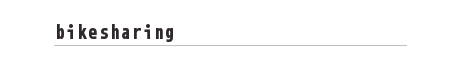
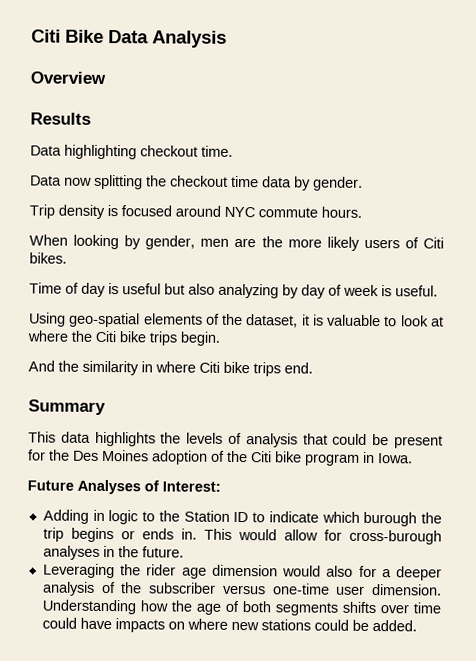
[54,24,175,42] bikesharing -> [31,29,227,48] [30,71,106,85] [30,112,91,125] [30,144,233,160] [30,174,363,191] [29,204,362,219] [29,234,444,251] [29,252,67,264] [29,282,438,299] [29,312,444,328] [27,330,220,346] [28,360,313,377] [28,399,106,416] [28,431,444,449] [28,449,413,466] [27,479,221,495] [42,509,442,527] [42,527,442,545] [42,545,184,560] [42,563,442,581] [42,581,442,596] [41,599,441,616] [41,617,417,633] Citi Bike Data Analysis // Overview // Results // Data highlighting checkout time. // Data now splitting the checkout time data by gender. // Trip density is focused around NYC commute hours. // When looking by gender, men are the more likely users of Citi bikes. // Time of day is useful but also analyzing by day of week is useful. // Using geo-spatial elements of the dataset, it is valuable to look at where the Citi bike trips begin. // And the similarity in where Citi bike trips end. // Summary // This data highlights the levels of analysis that could be present for the Des Moines adoption of the Citi bike program in Iowa. // Future Analyses of Interest: // Adding in logic to the Station ID to indicate which burough the trip begins or ends in. This would allow for cross-burough analyses in the future. // Leveraging the rider age dimension would also for a deeper analysis of the subscriber versus one-time user dimension. Understanding how the age of both segments shifts over time could have impacts on where new stations could be added.

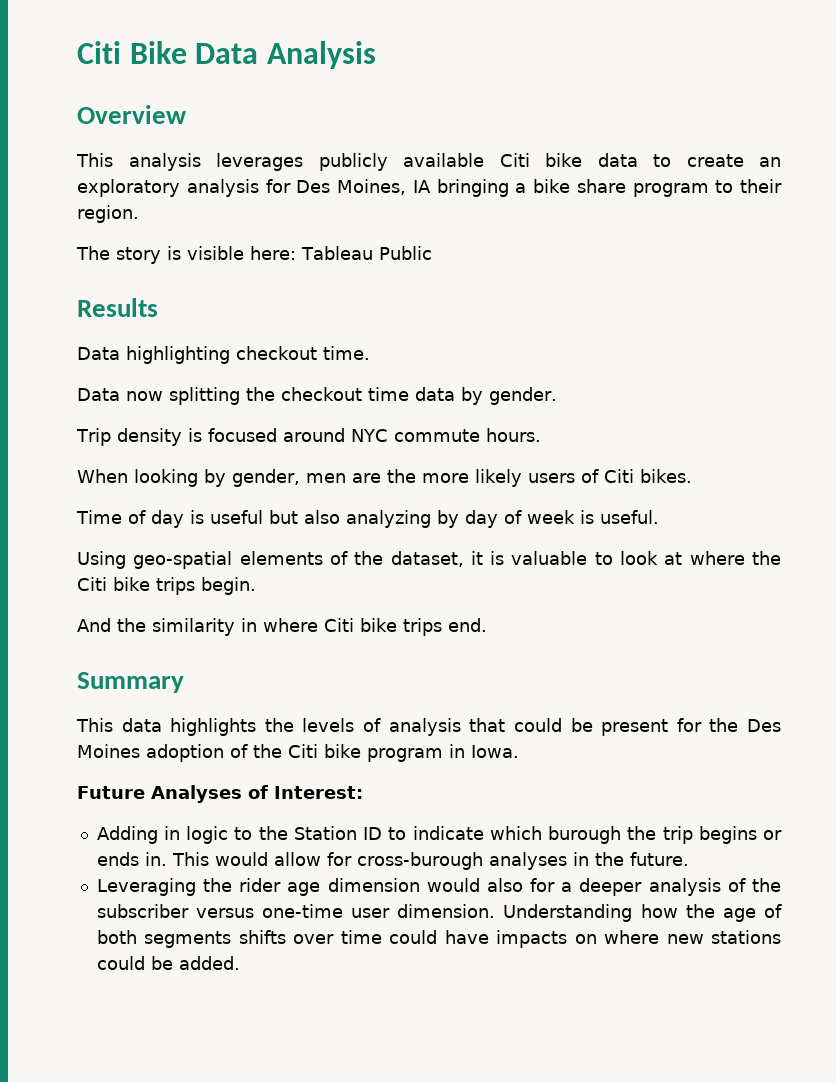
(106, 78) none -> [76,153,781,171] [77,179,782,197] [77,205,139,223] [76,246,432,264] // This analysis leverages publicly available Citi bike data to create an exploratory analysis for Des Moines, IA bringing a bike share program to their region. // The story is visible here: Tableau Public

